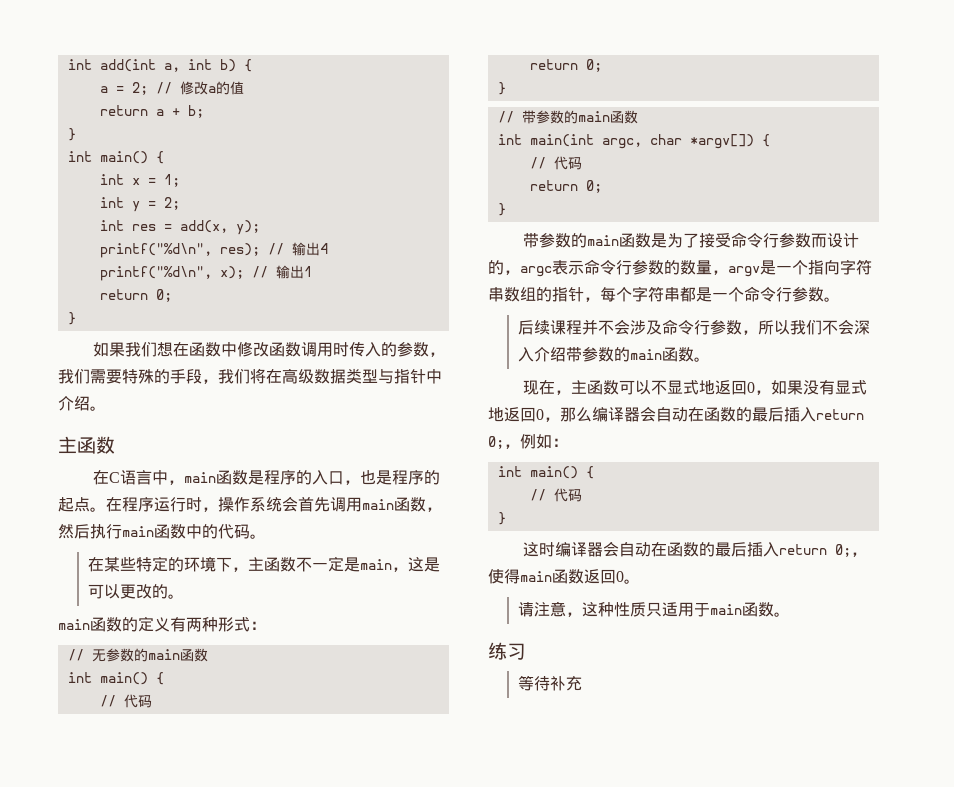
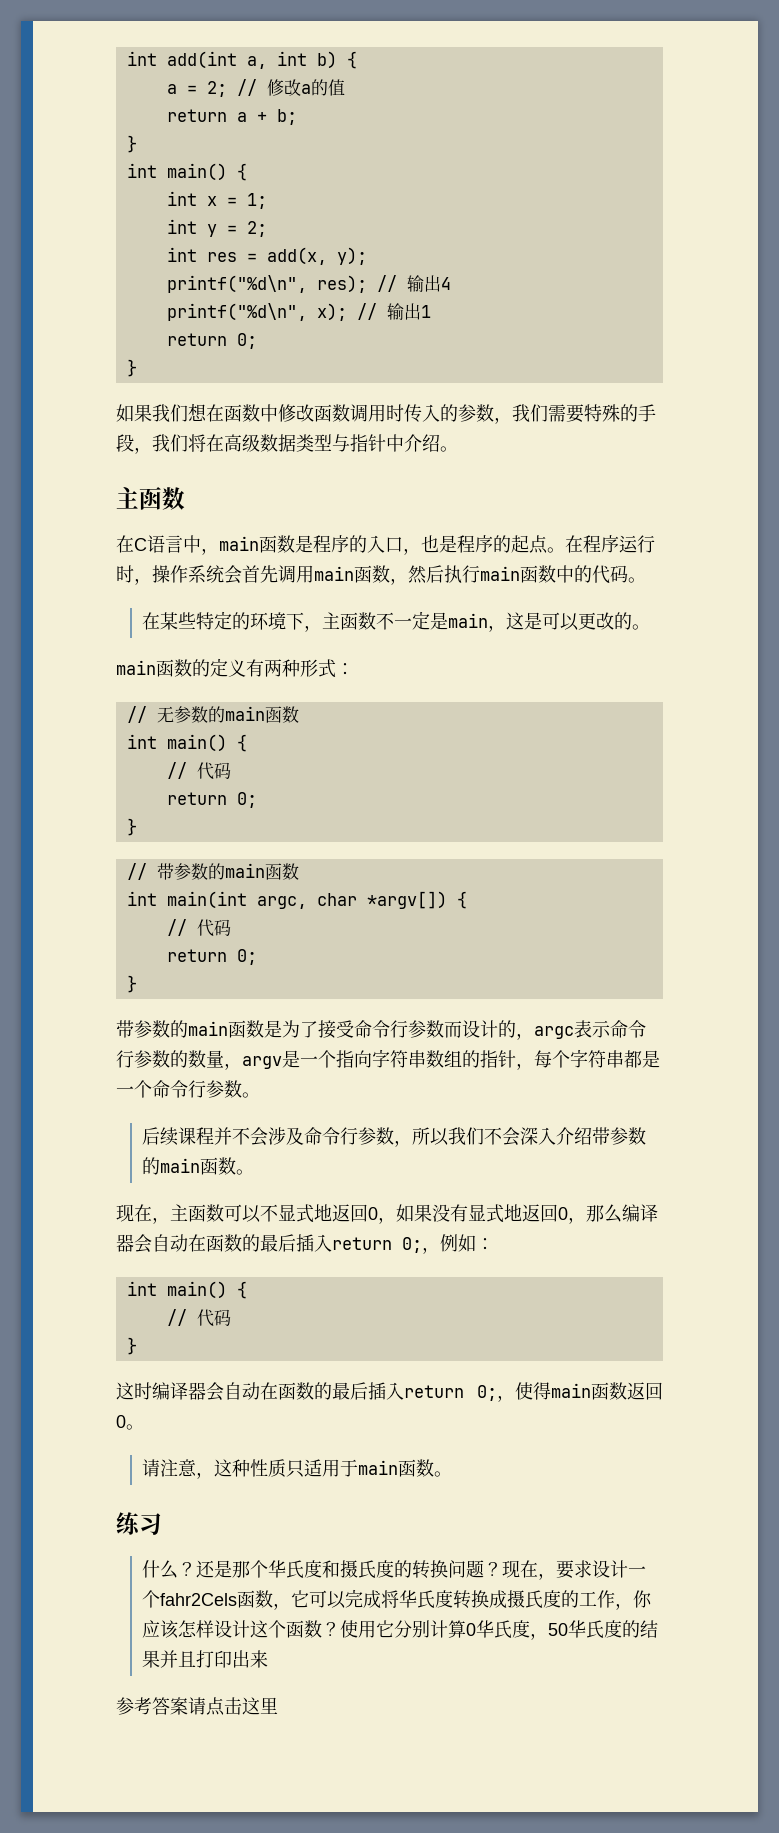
[518,675,583,691] 等待补充 -> [142,1560,647,1580] [142,1589,653,1610] [142,1620,659,1640] [142,1650,269,1668] [116,1697,278,1716] 什么？还是那个华氏度和摄氏度的转换问题？现在，要求设计一个fahr2Cels函数，它可以完成将华氏度转换成摄氏度的工作，你应该怎样设计这个函数？使用它分别计算0华氏度，50华氏度的结果并且打印出来 // 参考答案请点击这里

